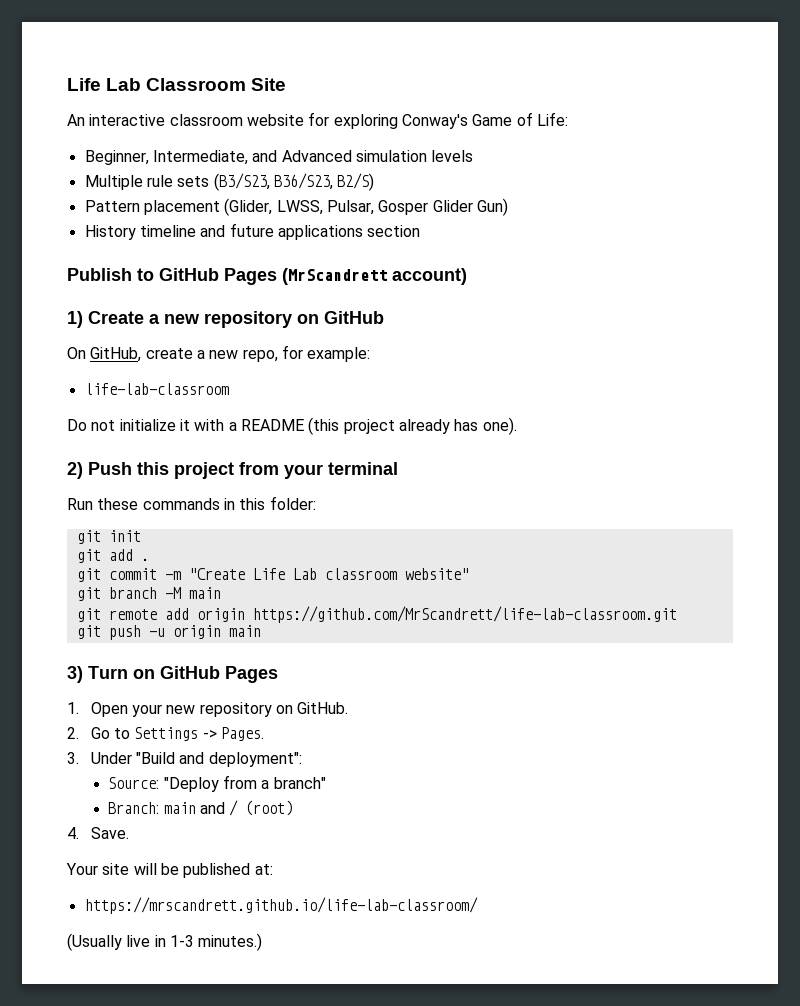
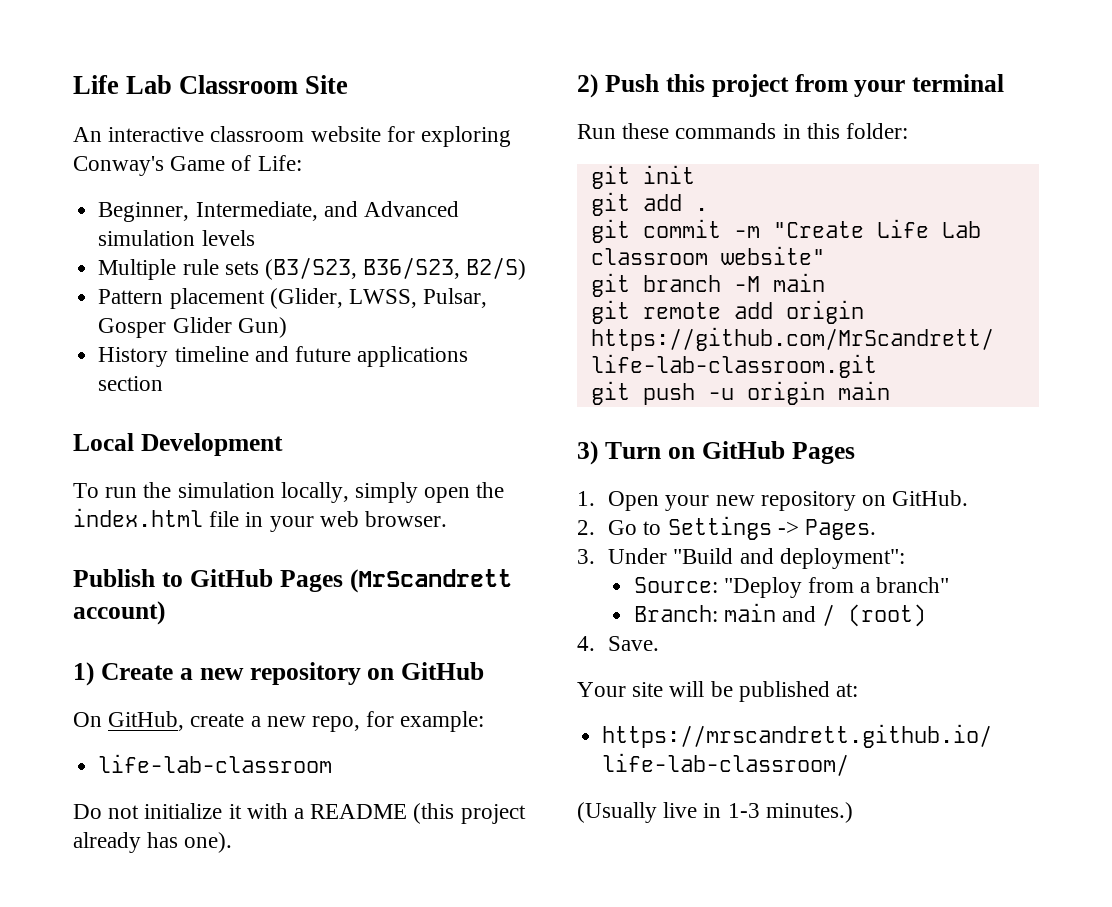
(421, 231) none -> [73,433,283,456] [73,482,505,503] [73,508,448,532] // Local Development // To run the simulation locally, simply open the index.html file in your web browser.

